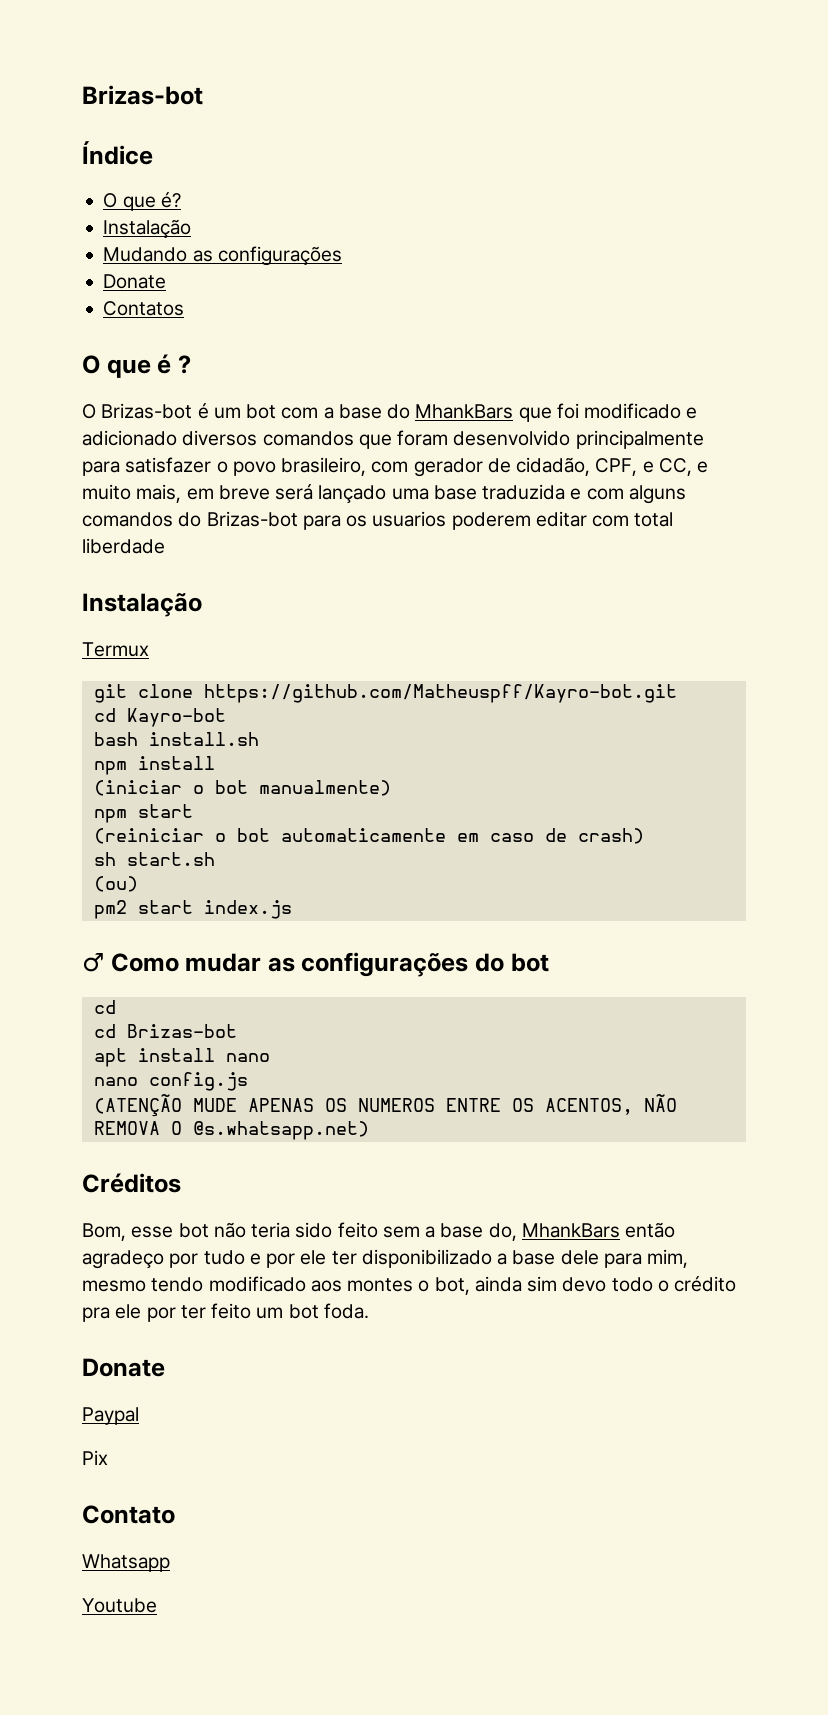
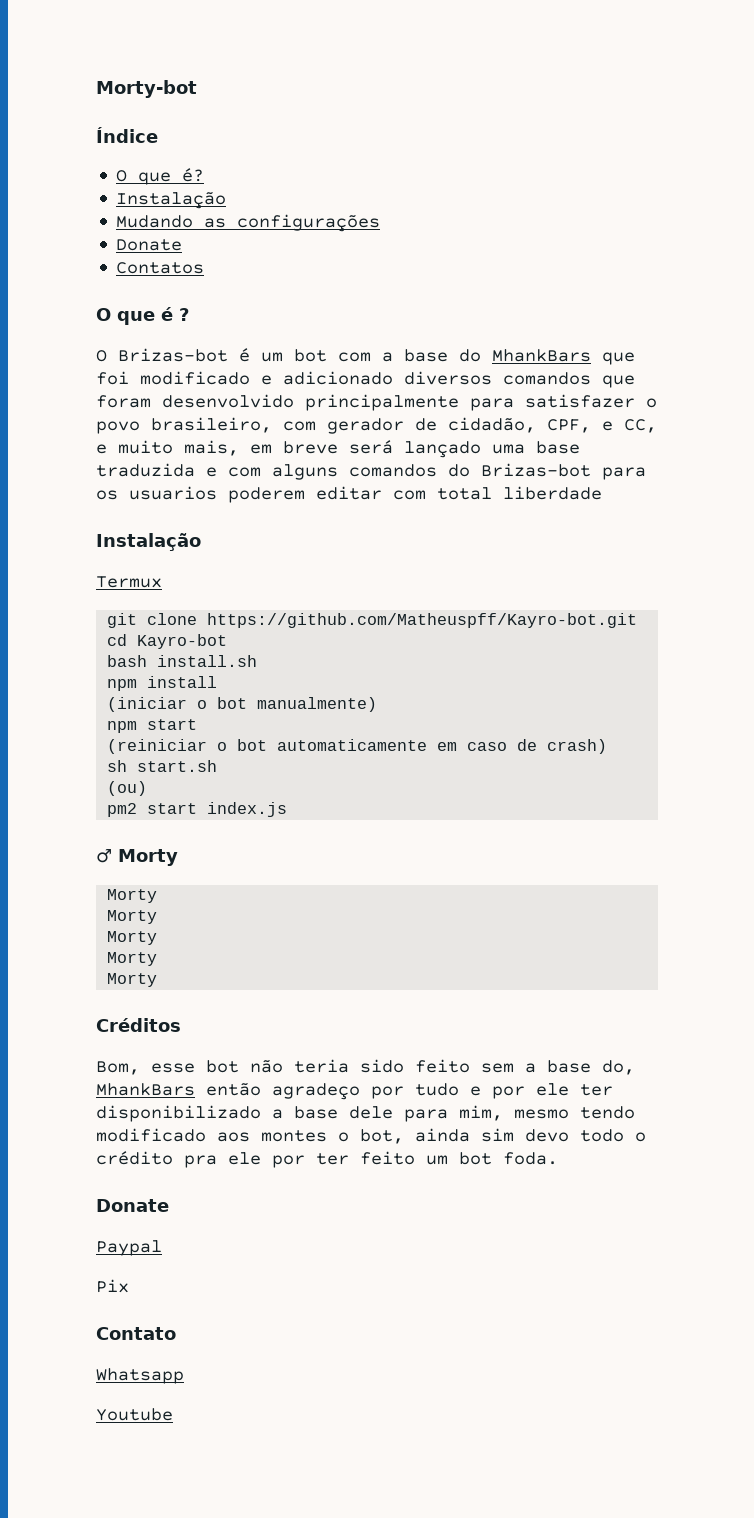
[82,85,203,105] Brizas-bot -> [96,80,197,98] Morty-bot
[110,952,549,977] [93,1000,116,1014] [93,1024,237,1038] [93,1048,270,1067] [93,1072,248,1091] [93,1094,677,1117] [93,1121,369,1140] Como mudar as configurações do bot // cd // cd Brizas-bot // apt install nano // nano config.js // (ATENÇÃO MUDE APENAS OS NUMEROS ENTRE OS ACENTOS, NÃO REMOVA O @s.whatsapp.net) -> [118,849,178,866] [107,889,158,903] [107,910,158,924] [107,931,158,945] [107,952,158,966] [107,973,158,987] Morty // Morty // Morty // Morty // Morty // Morty

